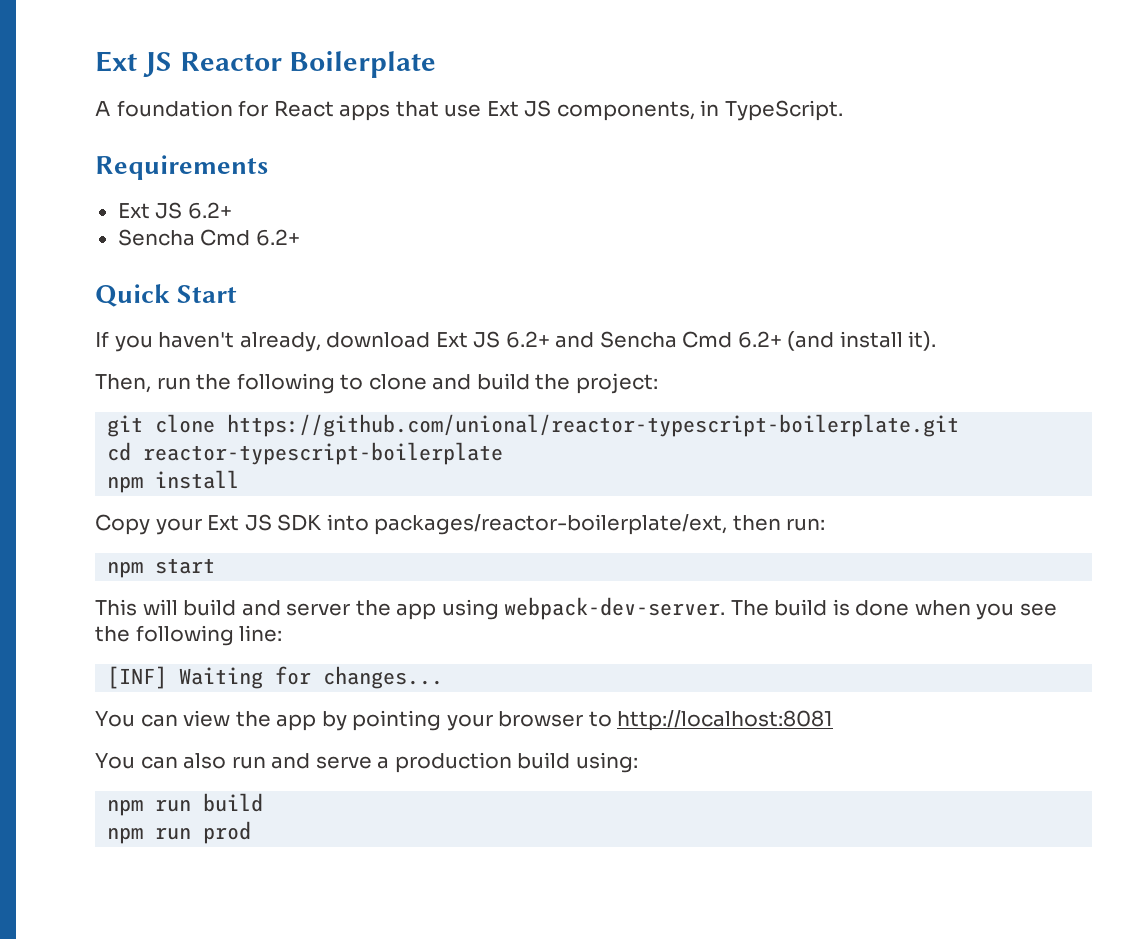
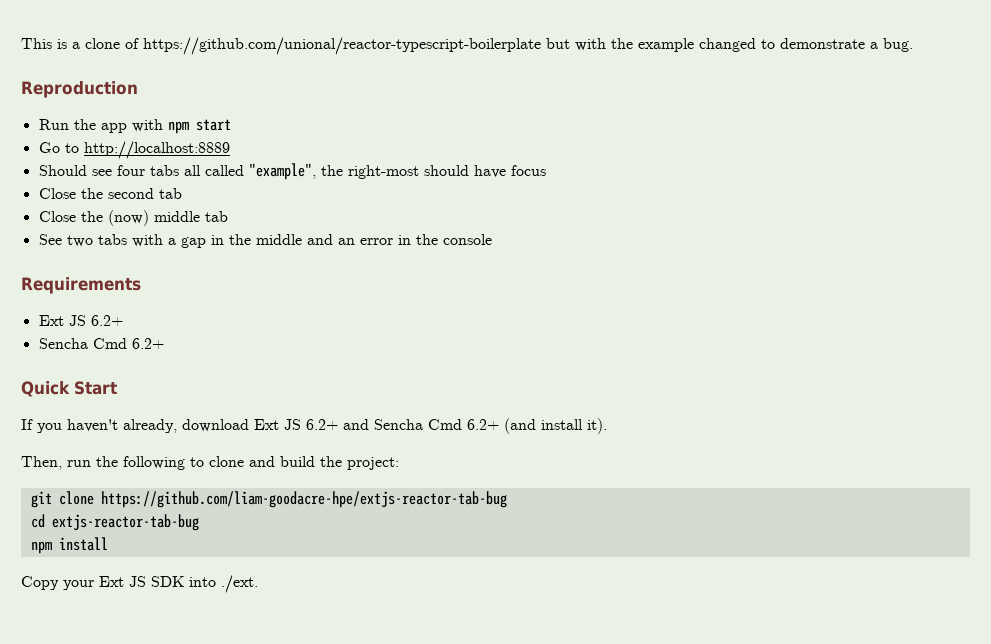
[95,51,437,78] [95,100,843,121] Ext JS Reactor Boilerplate // A foundation for React apps that use Ext JS components, in TypeScript. -> [21,37,913,55] [21,81,138,98] [38,119,231,134] [38,141,230,159] [38,163,546,180] [38,188,182,199] [38,210,228,226] [38,234,492,248] This is a clone of https://github.com/unional/reactor-typescript-boilerplate but with the example changed to demonstrate a bug. // Reproduction // Run the app with npm start // Go to http://localhost:8889 // Should see four tabs all called "example", the right-most should have focus // Close the second tab // Close the (now) middle tab // See two tabs with a gap in the middle and an error in the console
[227,414,960,437] https://github.com/unional/reactor-typescript-boilerplate.git -> [100,491,507,508] https://github.com/liam-goodacre-hpe/extjs-reactor-tab-bug
[143,442,504,465] reactor-typescript-boilerplate -> [51,514,199,531] extjs-reactor-tab-bug
[374,514,826,535] [107,558,216,578] [95,597,1058,620] [95,625,283,646] [107,666,444,689] [95,710,834,731] [95,752,638,773] [107,793,264,816] [107,821,252,844] packages/reactor-boilerplate/ext, then run: // npm start // This will build and server the app using webpack-dev-server. The build is done when you see the following line: // [INF] Waiting for changes... // You can view the app by pointing your browser to http://localhost:8081 // You can also run and serve a production build using: // npm run build // npm run prod -> [221,575,258,593] ./ext.

